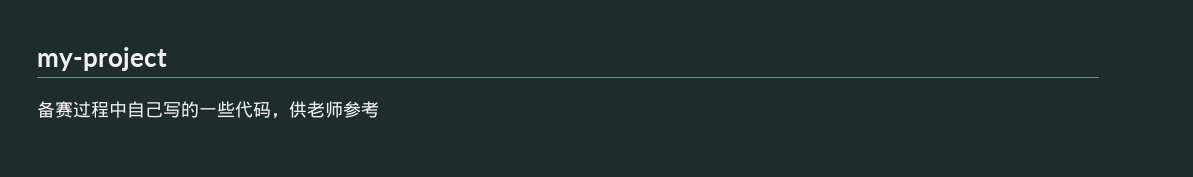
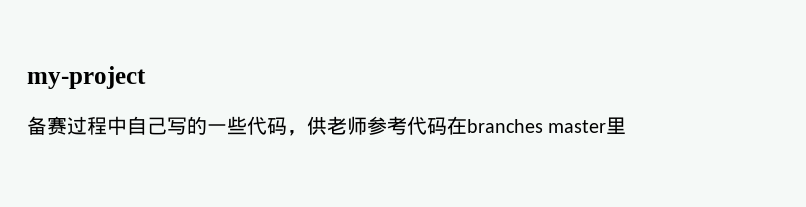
(379, 109) none -> [407,116,627,135] 代码在branches master里

